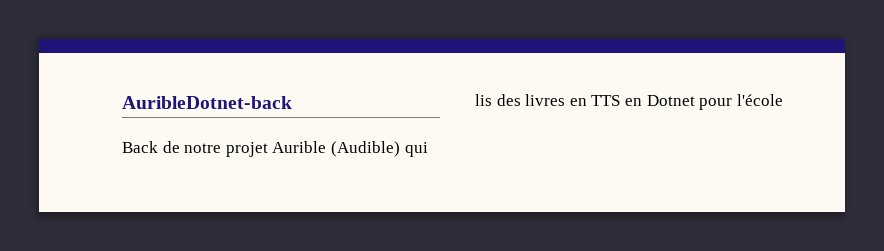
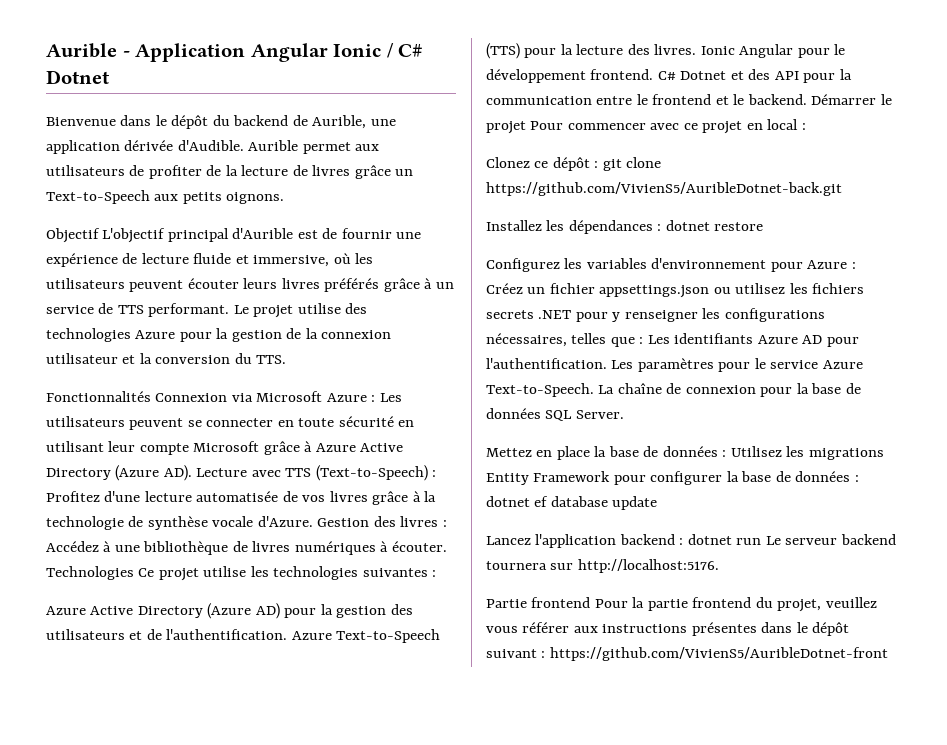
[122,96,292,109] [122,141,428,157] [475,94,783,110] AuribleDotnet-back // Back de notre projet Aurible (Audible) qui lis des livres en TTS en Dotnet pour l'école -> [46,43,424,62] [46,70,109,84] [46,115,396,129] [46,140,380,154] [46,165,414,179] [46,190,285,204] [46,228,422,243] [46,253,374,267] [46,278,454,292] [46,303,368,318] [46,328,392,342] [46,353,287,364] [46,391,402,402] [46,416,415,430] [46,441,404,455] [46,465,437,481] [46,491,437,505] [46,516,447,530] [46,541,447,555] [46,566,437,581] [46,603,413,619] [46,629,441,643] [486,43,846,59] [486,69,852,83] [486,94,892,105] [486,119,806,134] [486,157,662,171] [486,182,842,196] [486,220,764,234] [486,258,856,272] [486,283,865,298] [486,308,825,322] [486,333,859,347] [486,358,863,372] [486,383,861,397] [486,408,624,421] [486,446,884,460] [486,471,859,485] [486,496,658,510] [486,534,896,548] [486,559,719,573] [486,597,877,612] [486,622,850,636] [486,647,888,661] Aurible - Application Angular Ionic / C# Dotnet // Bienvenue dans le dépôt du backend de Aurible, une application dérivée d'Audible. Aurible permet aux utilisateurs de profiter de la lecture de livres grâce un Text-to-Speech aux petits oignons. // Objectif L'objectif principal d'Aurible est de fournir une expérience de lecture fluide et immersive, où les utilisateurs peuvent écouter leurs livres préférés grâce à un service de TTS performant. Le projet utilise des technologies Azure pour la gestion de la connexion utilisateur et la conversion du TTS. // Fonctionnalités Connexion via Microsoft Azure : Les utilisateurs peuvent se connecter en toute sécurité en utilisant leur compte Microsoft grâce à Azure Active Directory (Azure AD). Lecture avec TTS (Text-to-Speech) : Profitez d'une lecture automatisée de vos livres grâce à la technologie de synthèse vocale d'Azure. Gestion des livres : Accédez à une bibliothèque de livres numériques à écouter. Technologies Ce projet utilise les technologies suivantes : // Azure Active Directory (Azure AD) pour la gestion des utilisateurs et de l'authentification. Azure Text-to-Speech (TTS) pour la lecture des livres. Ionic Angular pour le développement frontend. C# Dotnet et des API pour la communication entre le frontend et le backend. Démarrer le projet Pour commencer avec ce projet en local : // Clonez ce dépôt : git clone https://github.com/VivienS5/AuribleDotnet-back.git // Installez les dépendances : dotnet restore // Configurez les variables d'environnement pour Azure : Créez un fichier appsettings.json ou utilisez les fichiers secrets .NET pour y renseigner les configurations nécessaires, telles que : Les identifiants Azure AD pour l'authentification. Les paramètres pour le service Azure Text-to-Speech. La chaîne de connexion pour la base de données SQL Server. // Mettez en place la base de données : Utilisez les migrations Entity Framework pour configurer la base de données : dotnet ef database update // Lancez l'application backend : dotnet run Le serveur backend tournera sur http://localhost:5176. // Partie frontend Pour la partie frontend du projet, veuillez vous référer aux instructions présentes dans le dépôt suivant : https://github.com/VivienS5/AuribleDotnet-front

